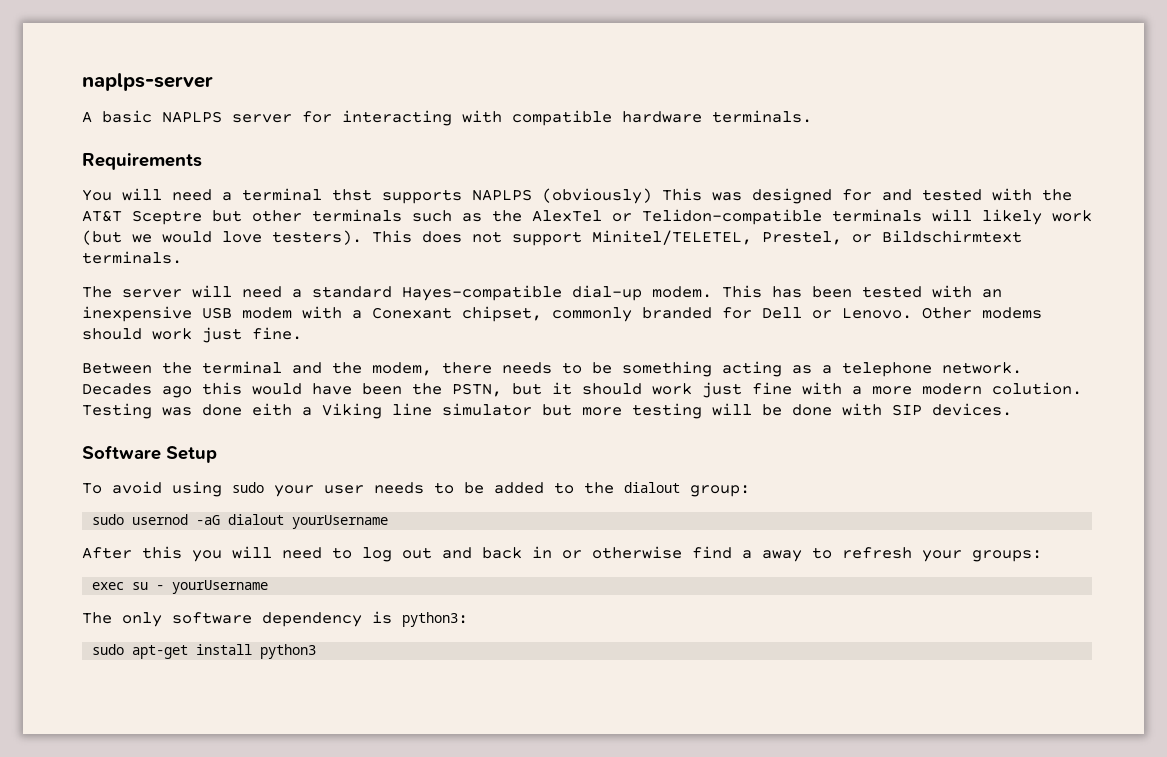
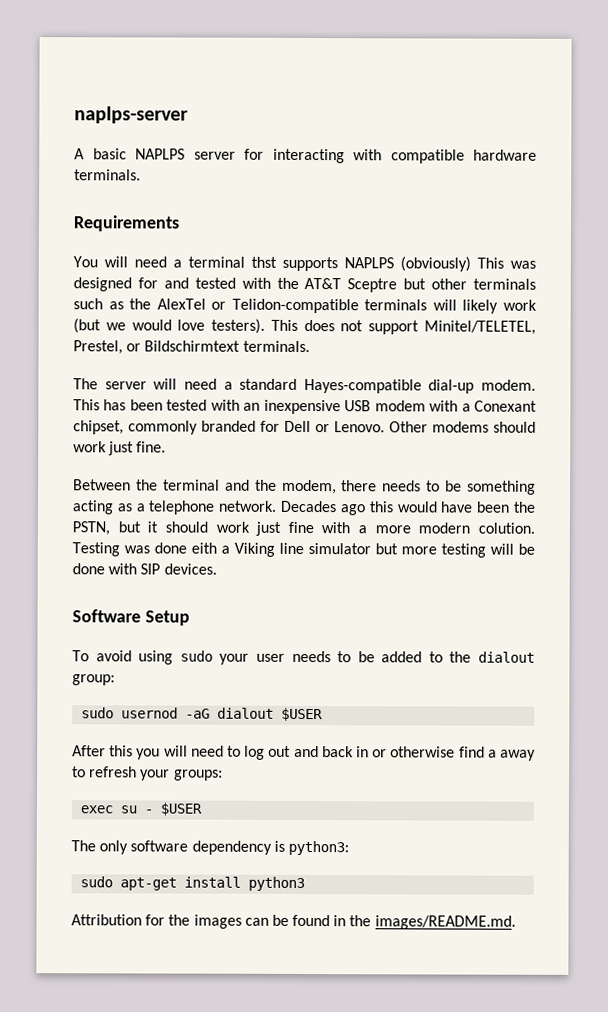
[292,515,389,529] yourUsername -> [281,707,324,722] $USER
[172,580,269,594] yourUsername -> [160,802,203,816] $USER
(317, 651) none -> [71,914,516,930] // Attribution for the images can be found in the images/README.md.

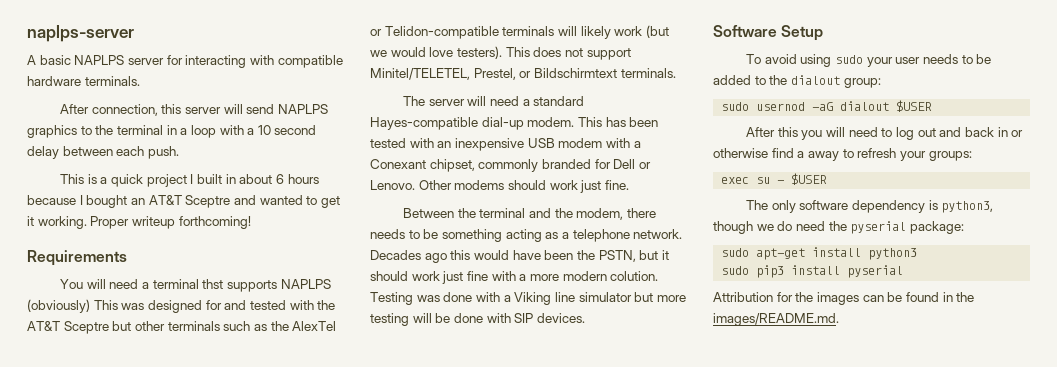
(141, 175) none -> [60,104,329,116] [27,125,317,138] [27,146,179,159] [60,174,319,187] [27,195,340,208] [27,216,251,229] // After connection, this server will send NAPLPS graphics to the terminal in a loop with a 10 second delay between each push. // This is a quick project I built in about 6 hours because I bought an AT&T Sceptre and wanted to get it working. Proper writeup forthcoming!
[191,542,217,554] eith -> [475,292,500,302] with
[287,840,349,856] python3: -> [941,201,994,213] [713,221,964,234] python3, though we do need the pyserial package:
(306, 884) none -> [721,265,904,278] // sudo pip3 install pyserial

